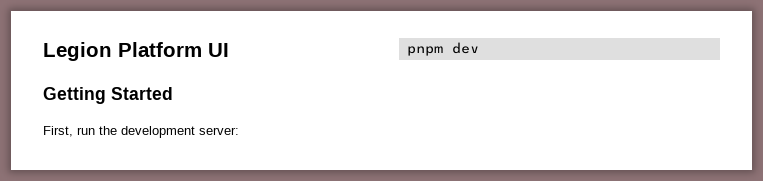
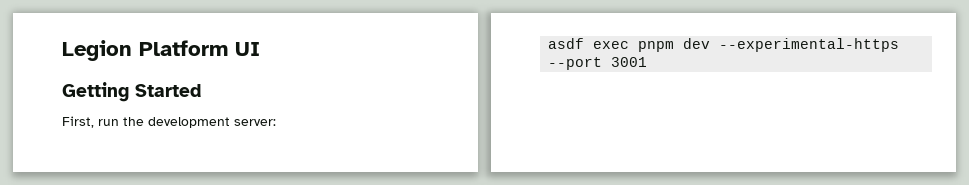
[406,42,479,56] pnpm dev -> [548,38,900,52] [548,57,648,70] asdf exec pnpm dev --experimental-https --port 3001

